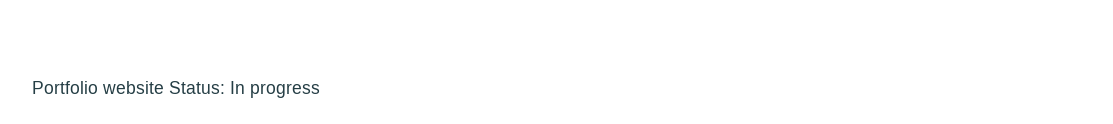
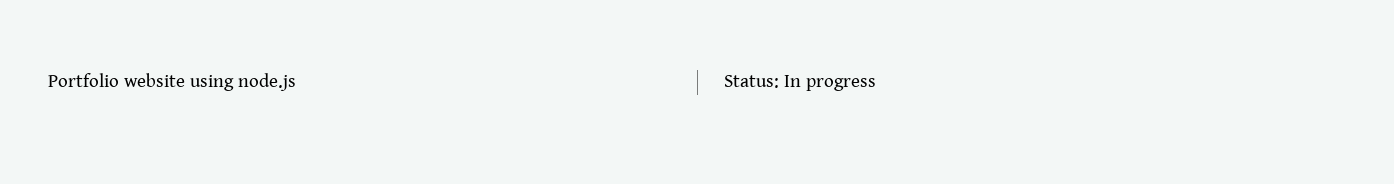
(164, 87) none -> [189,73,296,91] using node.js //

